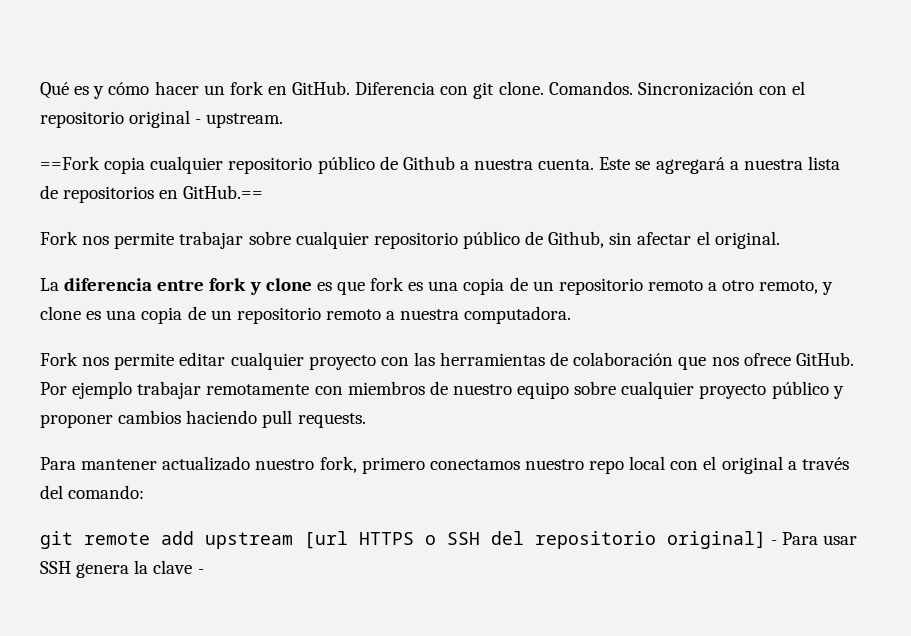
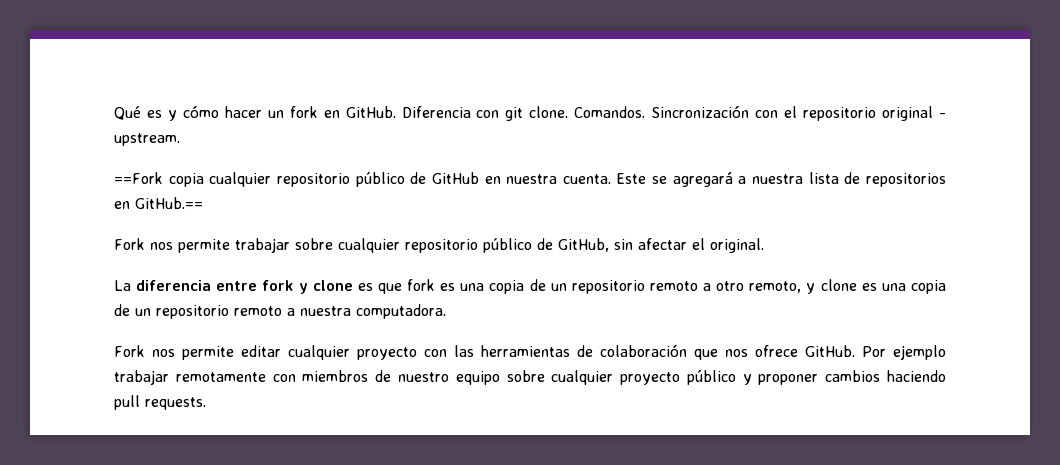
[402,156,469,170] Github a -> [431,172,501,184] GitHub en
[548,231,605,248] Github, -> [558,238,609,252] GitHub,
[40,456,849,474] [40,485,145,499] [40,531,858,549] [40,560,204,578] // Para mantener actualizado nuestro fork, primero conectamos nuestro repo local con el original a través del comando: // git remote add upstream [url HTTPS o SSH del repositorio original] - Para usar SSH genera la clave - -> (206, 403) none

